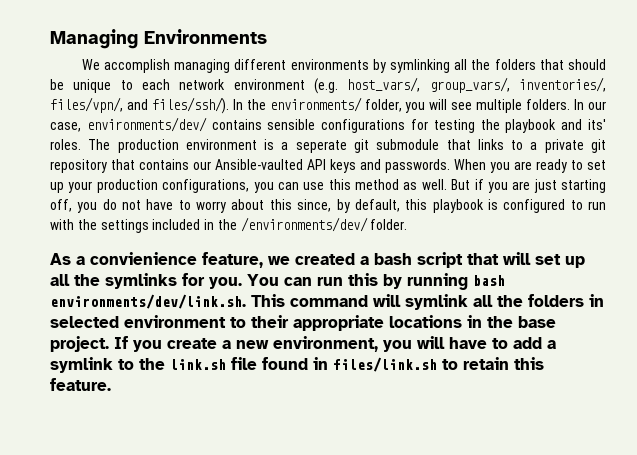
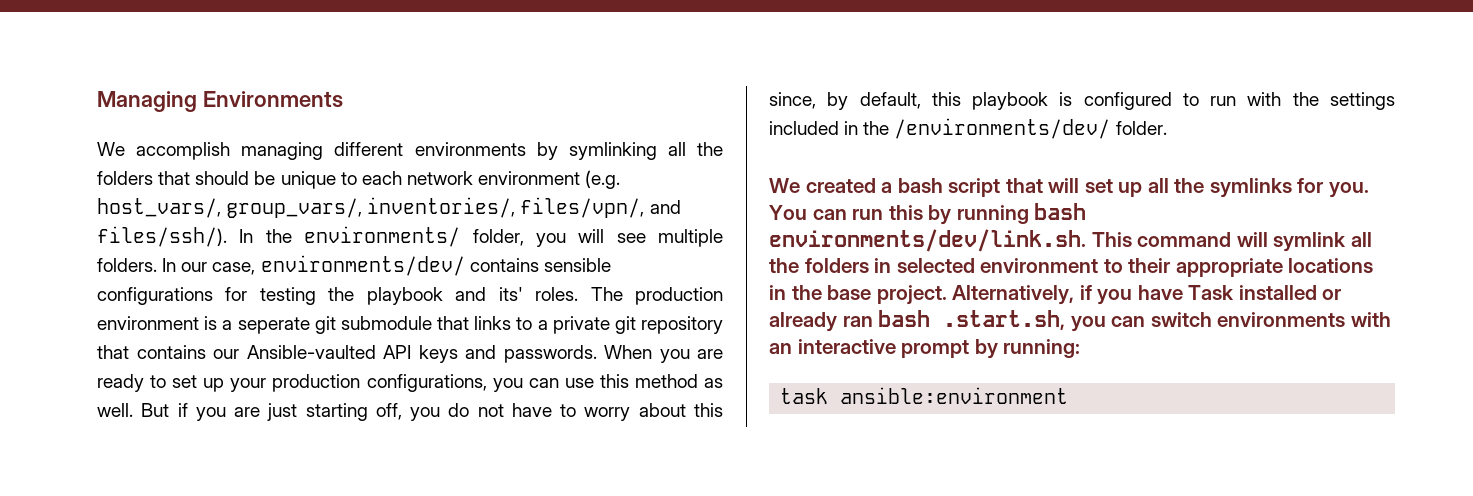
[50,252,290,268] As a convienience feature, we -> [769,178,800,193] We
[114,336,556,352] [50,357,544,373] [50,378,111,391] If you create a new environment, you will have to add a symlink to the link.sh file found in files/link.sh to retain this feature. -> [952,285,1342,305] [769,310,1391,332] [769,339,1081,359] [780,387,1069,404] Alternatively, if you have Task installed or already ran bash .start.sh, you can switch environments with an interactive prompt by running: // task ansible:environment

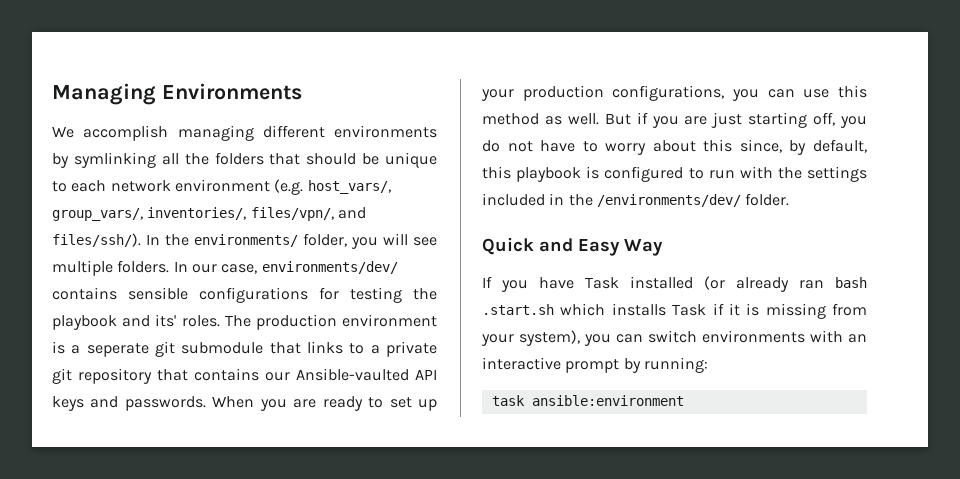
[769,178,1369,198] [769,203,1087,225] [769,229,1372,252] [769,258,1374,277] [769,285,1092,305] We created a bash script that will set up all the symlinks for you. You can run this by running bash environments/dev/link.sh. This command will symlink all the folders in selected environment to their appropriate locations in the base project. Alternatively, if -> [482,237,663,256] [482,276,492,288] Quick and Easy Way // If
[1322,289,1342,300] or -> [704,276,725,290] (or
[943,310,1066,330] .start.sh, -> [482,303,867,319] [481,330,580,346] .start.sh which installs Task if it is missing from your system),

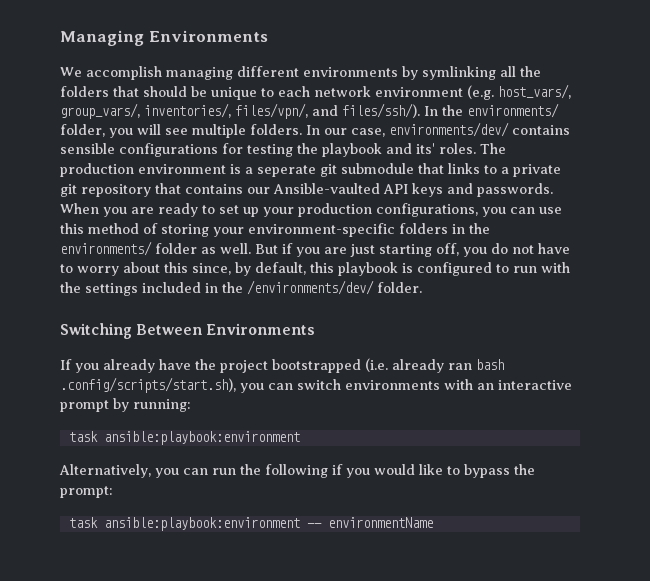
(539, 119) none -> [143,223,490,237] [60,241,197,256] of storing your environment-specific folders in the environments/ folder
[482,237,663,256] [482,276,867,292] [482,303,867,319] [481,330,580,346] Quick and Easy Way // If you have Task installed (or already ran bash .start.sh which installs Task if it is missing from your system), -> [60,323,316,339] [60,358,504,373] [60,377,236,393] Switching Between Environments // If you already have the project bootstrapped (i.e. already ran bash .config/scripts/start.sh),
[531,395,684,406] ansible:environment -> [103,431,300,445] [59,464,535,478] [60,486,113,498] [68,517,433,531] ansible:playbook:environment // Alternatively, you can run the following if you would like to bypass the prompt: // task ansible:playbook:environment -- environmentName

